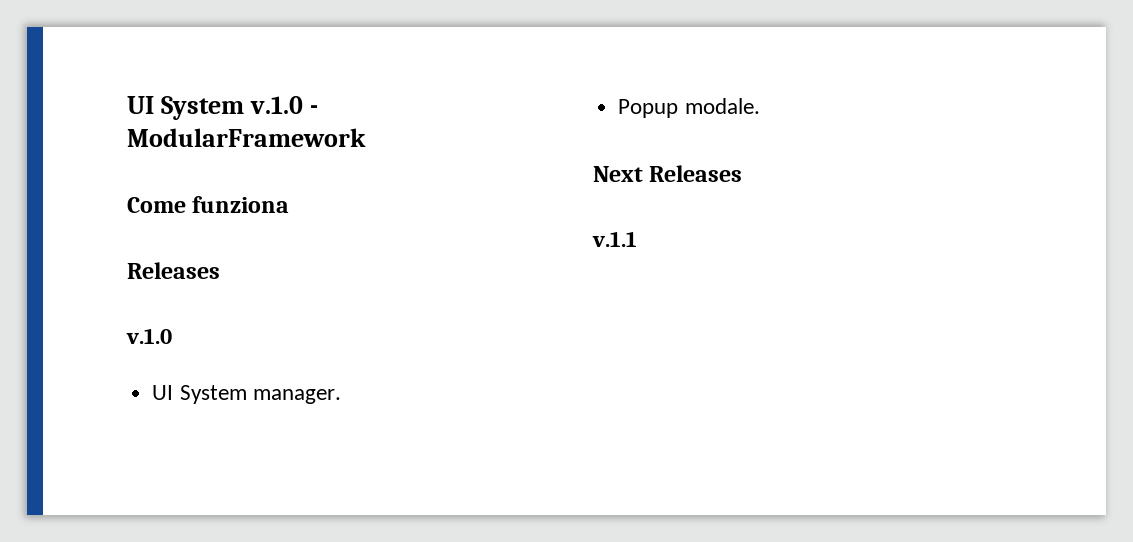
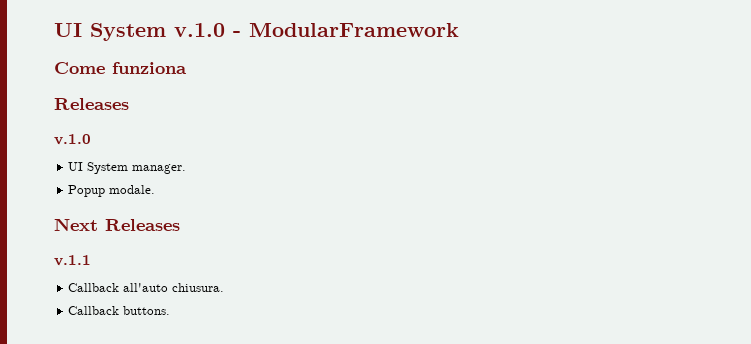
(637, 239) none -> [68,283,225,292] [68,306,171,315] // Callback all'auto chiusura. // Callback buttons.

